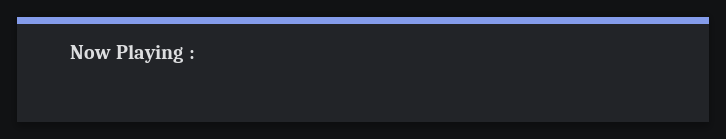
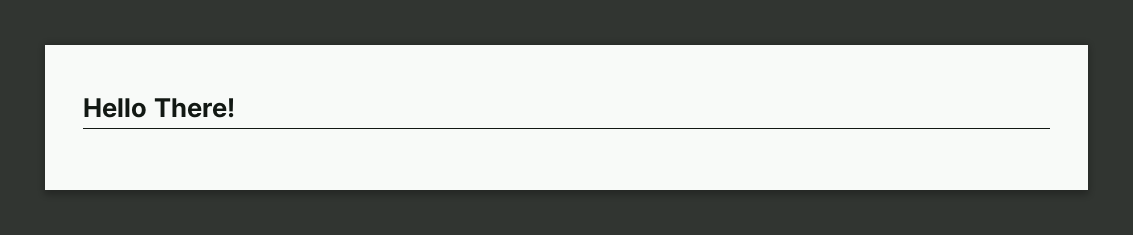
[70,44,195,63] Now Playing : -> [83,98,236,118] Hello There!

